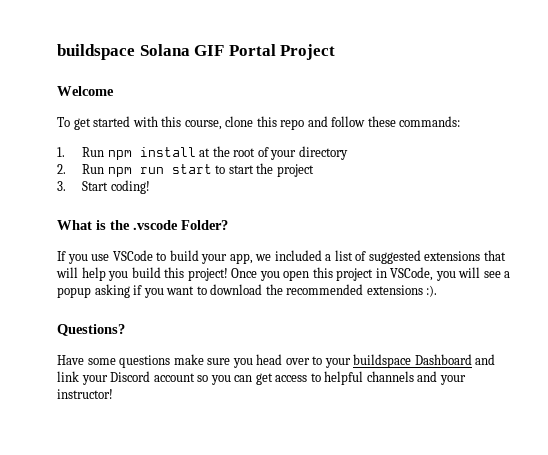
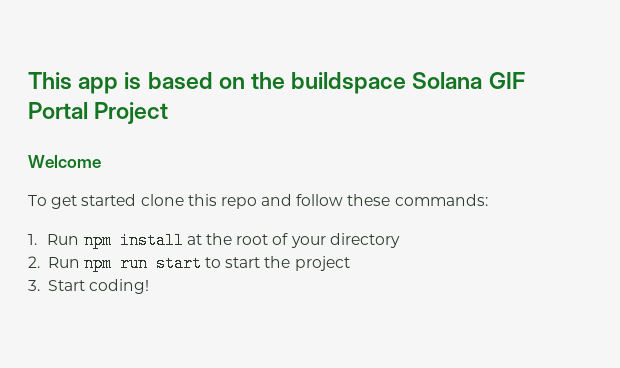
(57, 52) none -> [28,72,286,94] This app is based on the
[132,116,222,130] with this course, -> (137, 200) none
[57,220,228,230] [57,250,506,264] [56,267,511,281] [57,284,438,298] [57,324,125,336] [57,354,496,368] [57,371,466,385] [57,389,113,399] // What is the .vscode Folder? // If you use VSCode to build your app, we included a list of suggested extensions that will help you build this project! Once you open this project in VSCode, you will see a popup asking if you want to download the recommended extensions :). // Questions? // Have some questions make sure you head over to your buildspace Dashboard and link your Discord account so you can get access to helpful channels and your instructor! -> (149, 286) none

